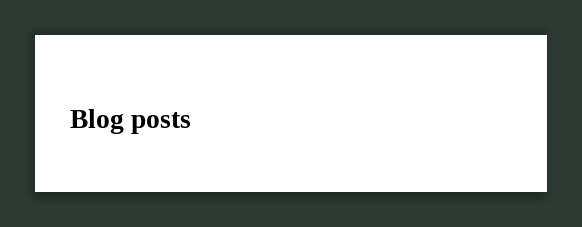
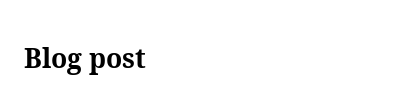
[131,112,192,134] posts -> [89,49,147,75] post

